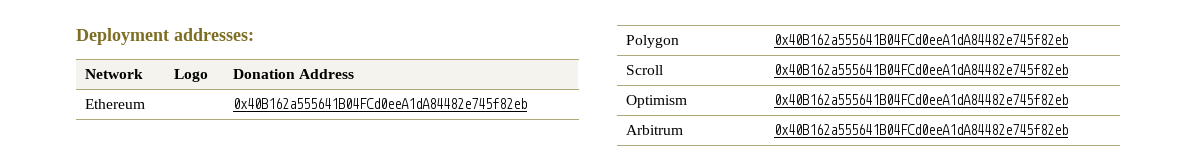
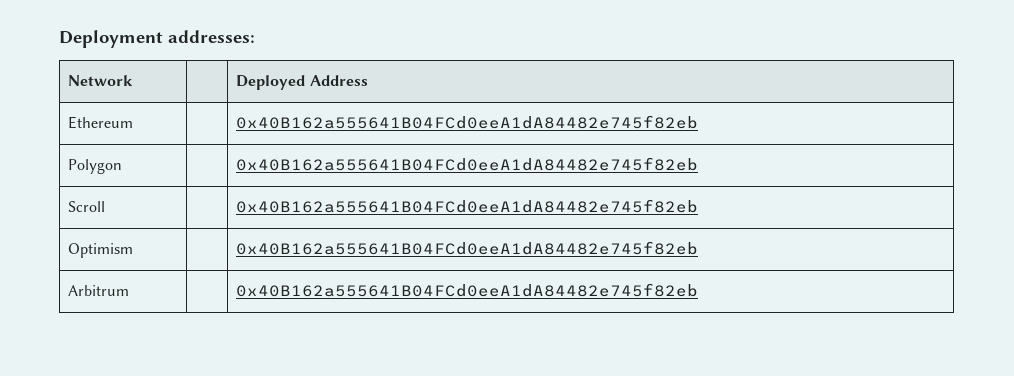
[173,69,208,82] [232,69,295,79] Logo | Donation -> [236,75,306,90] | Deployed

